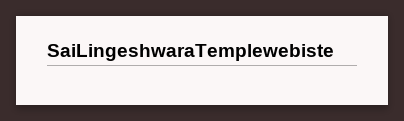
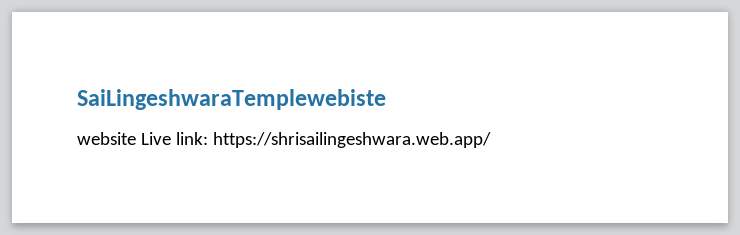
(334, 52) none -> [77,132,491,148] // website Live link: https://shrisailingeshwara.web.app/

